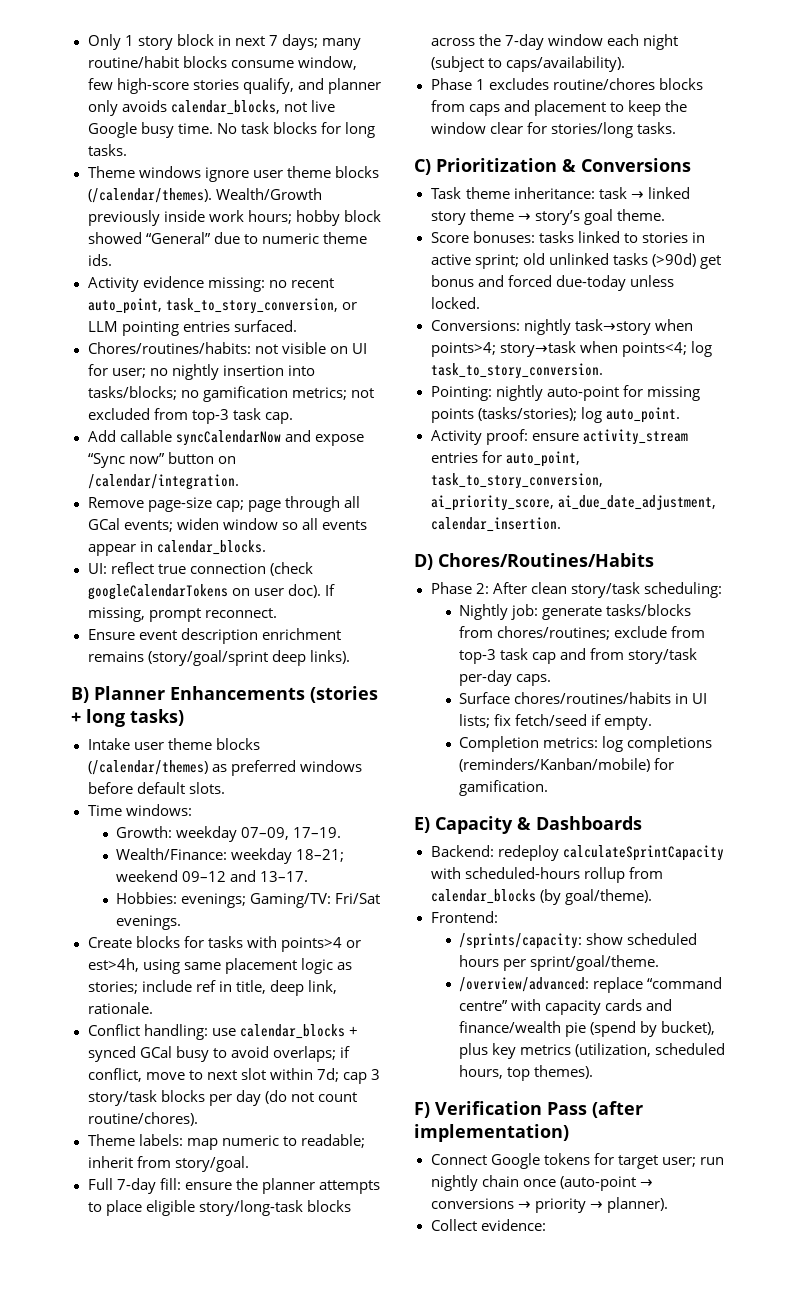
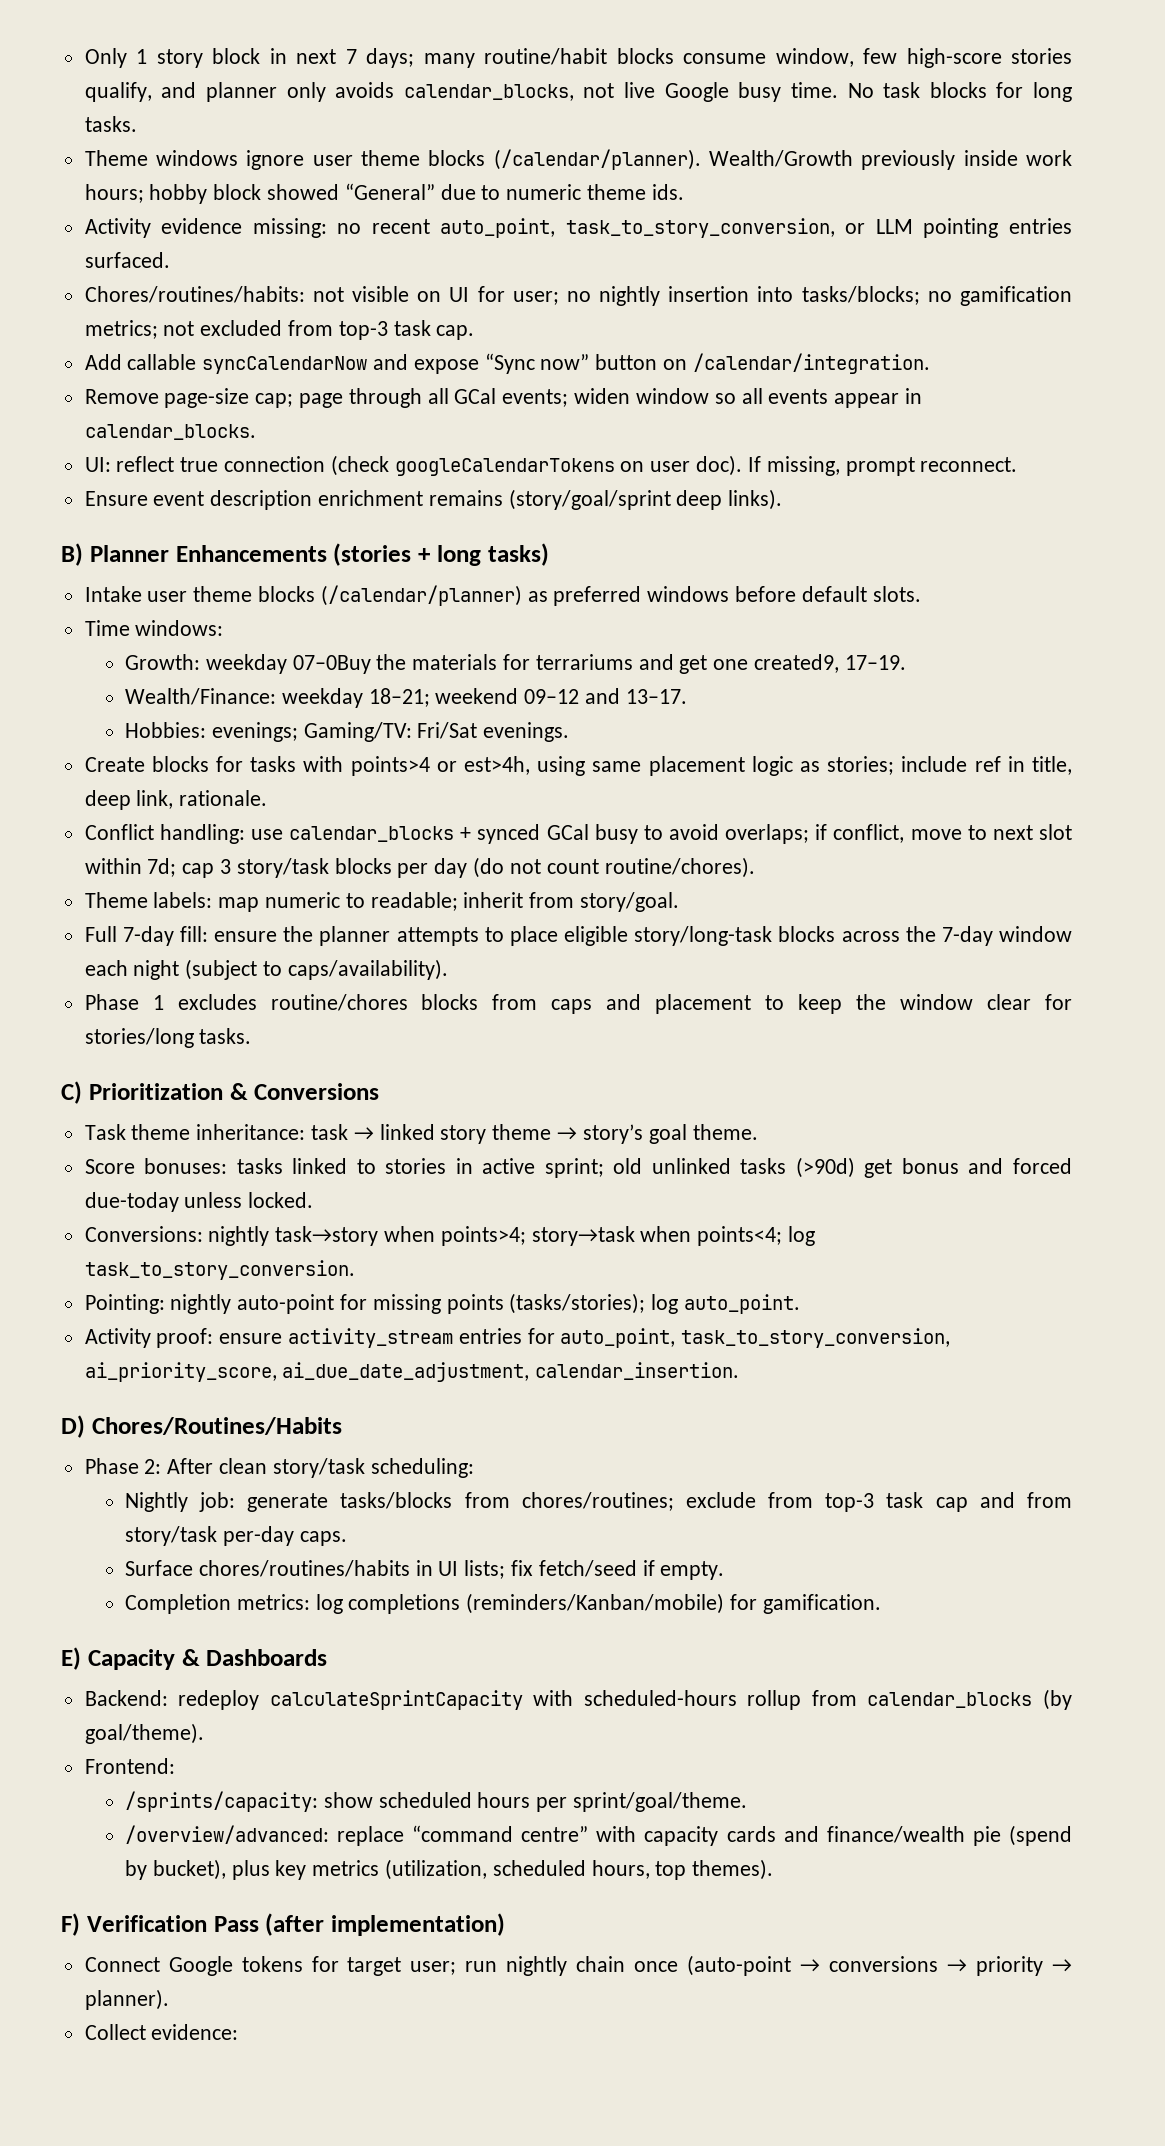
[87,188,212,203] (/calendar/themes). -> [493,149,701,170] (/calendar/planner).
[87,760,208,775] (/calendar/themes) -> [320,585,522,606] (/calendar/planner)
[241,827,290,840] 07–09, -> [292,654,839,674] 07–0Buy the materials for terrariums and get one created9,

